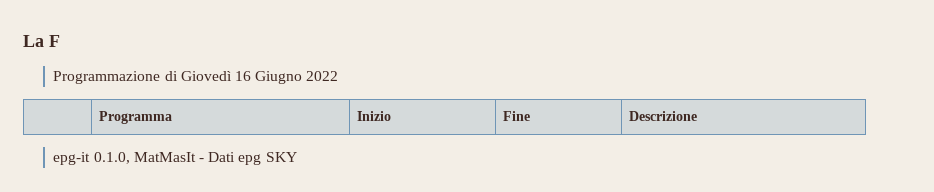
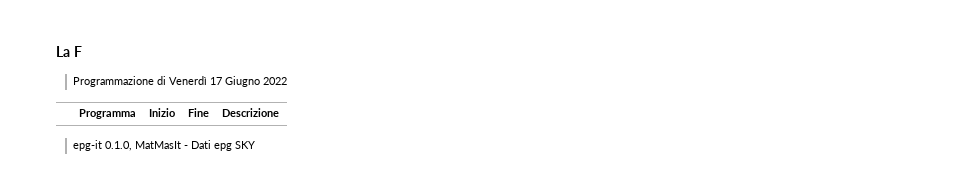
[180,71,252,81] Giovedì 16 -> [168,76,222,85] Venerdì 17

